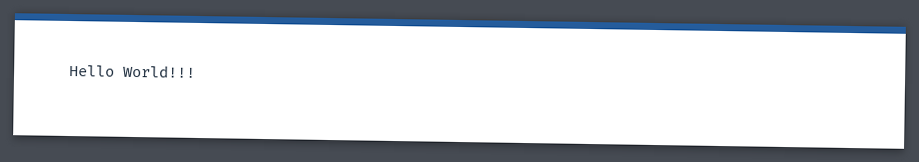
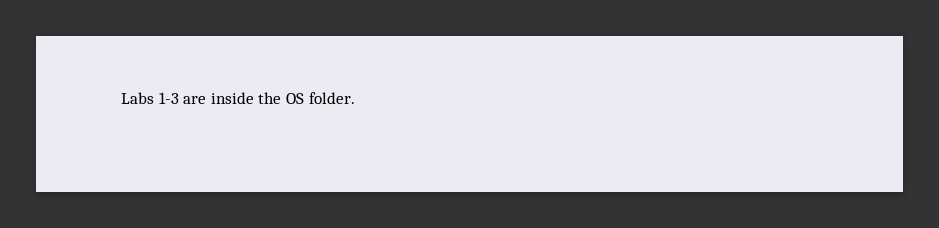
[69,64,196,78] Hello World!!! -> [121,92,355,104] Labs 1-3 are inside the OS folder.

